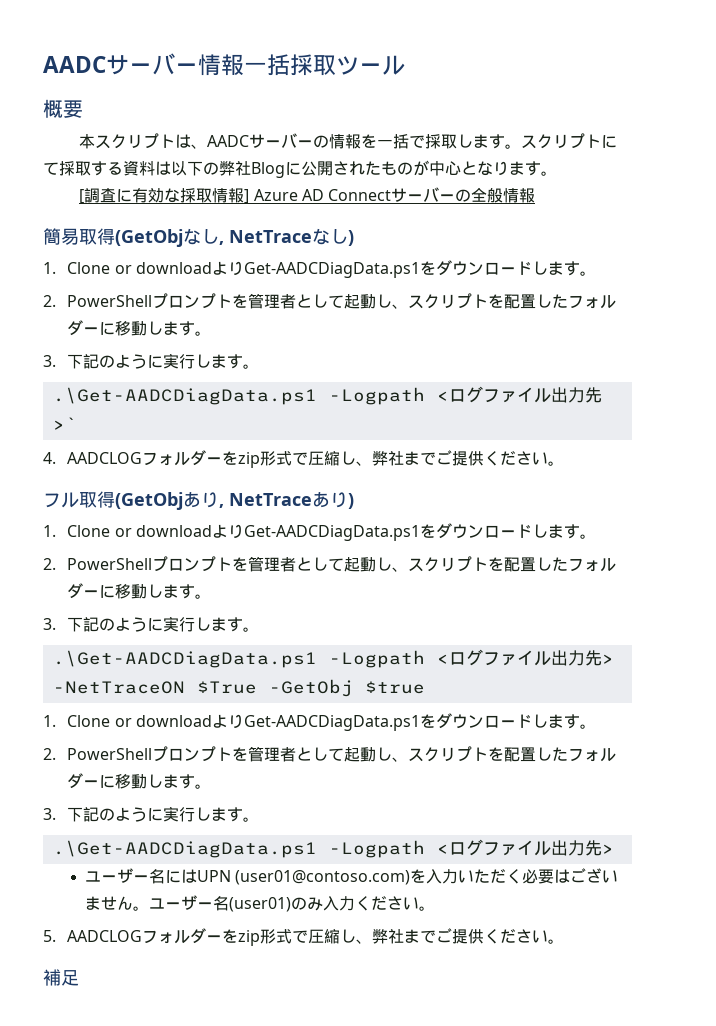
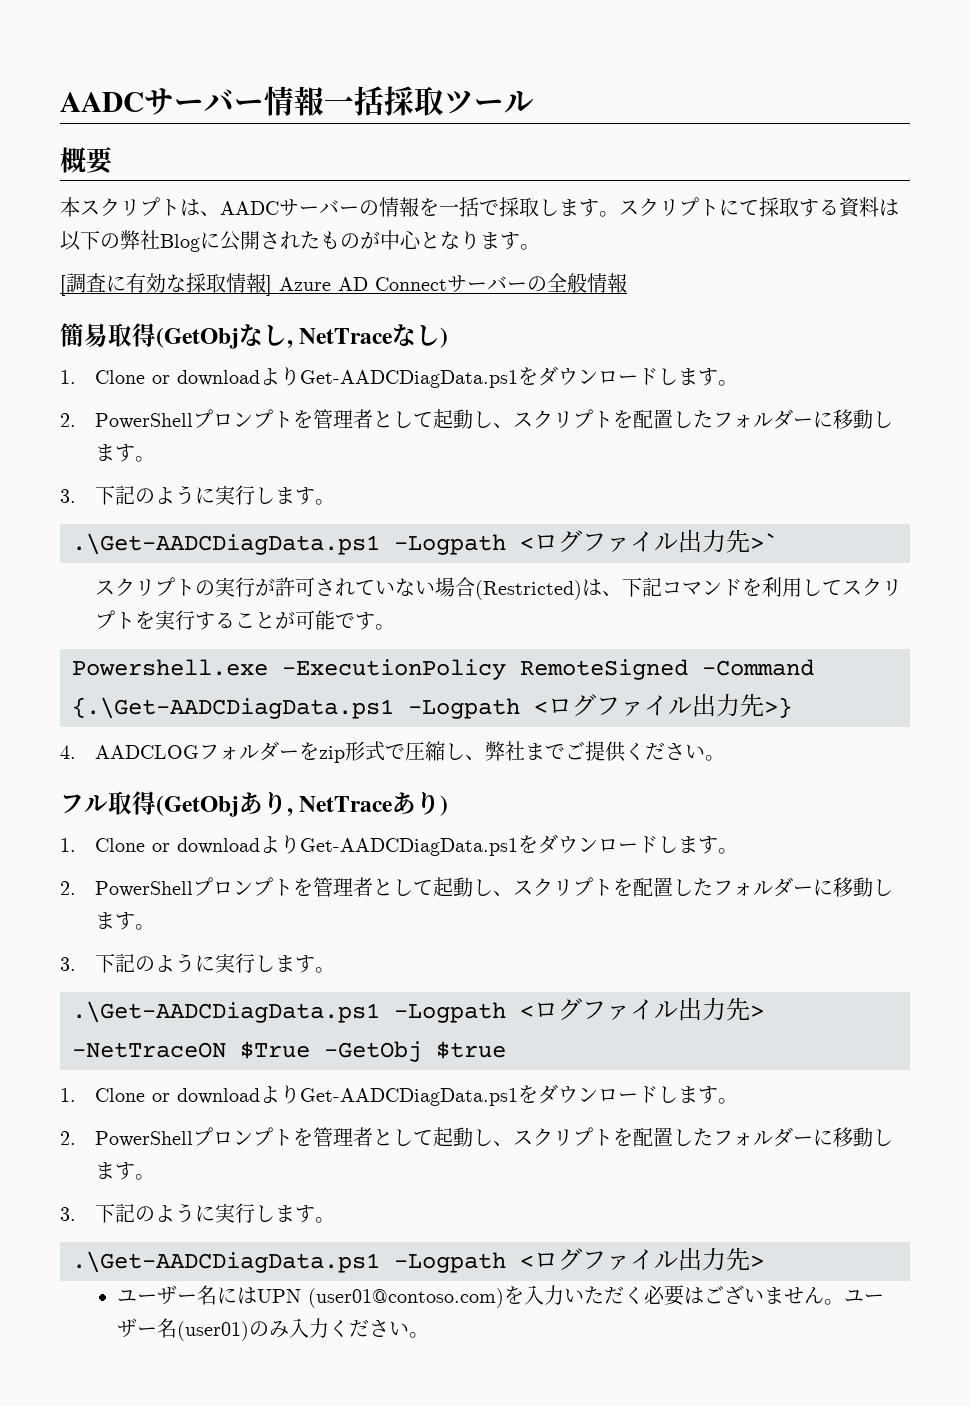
(77, 423) none -> [94,577,902,600] [94,610,395,630] [72,659,814,680] [72,693,792,719] // スクリプトの実行が許可されていない場合(Restricted)は、下記コマンドを利用してスクリプトを実行することが可能です。 // Powershell.exe -ExecutionPolicy RemoteSigned -Command {.\Get-AADCDiagData.ps1 -Logpath <ログファイル出力先>}
[43,928,565,946] [43,969,79,986] // 5. AADCLOGフォルダーをzip形式で圧縮し、弊社までご提供ください。 // 補足 -> (429, 1335) none

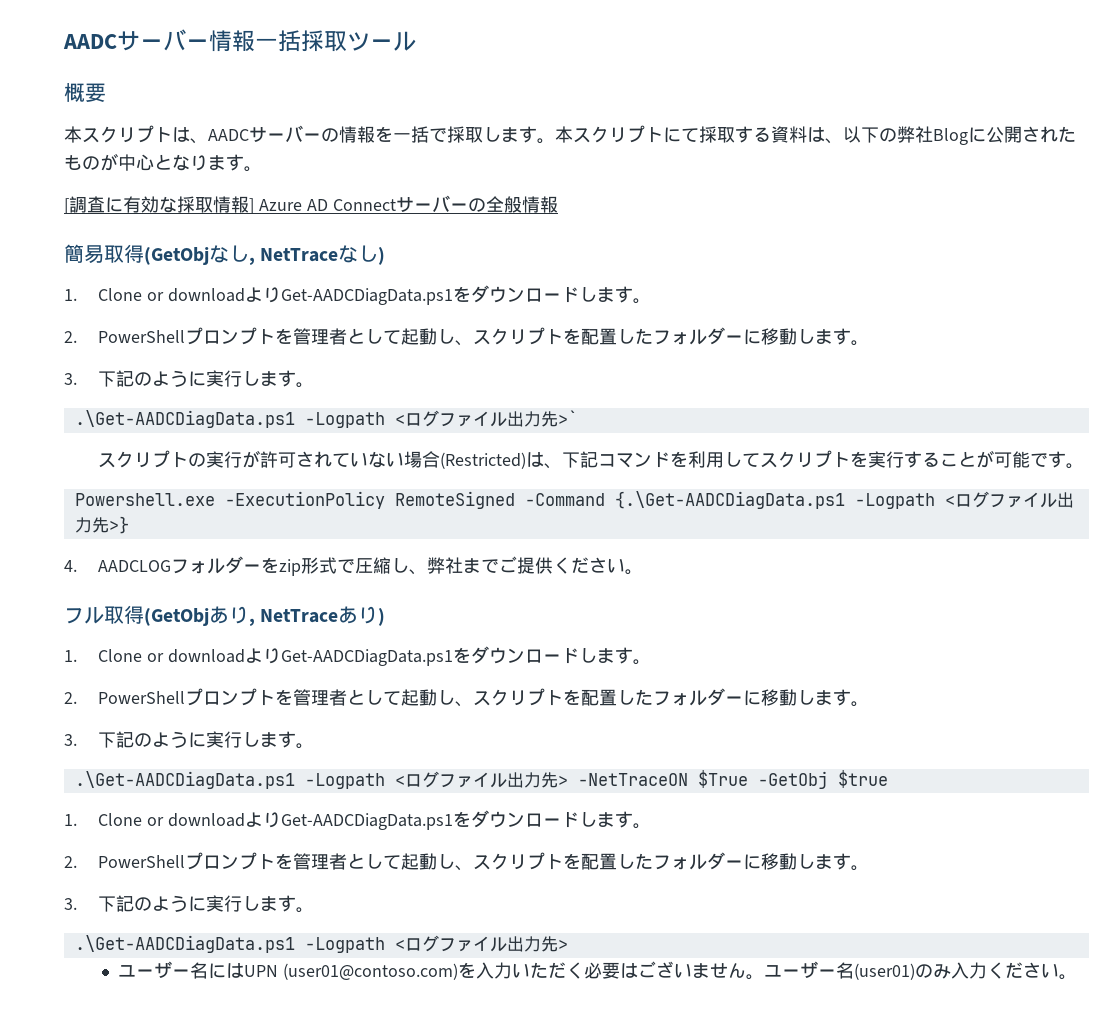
(619, 214) none -> [555,126,573,143] 本
(899, 207) none -> [825,138,843,144] 、

